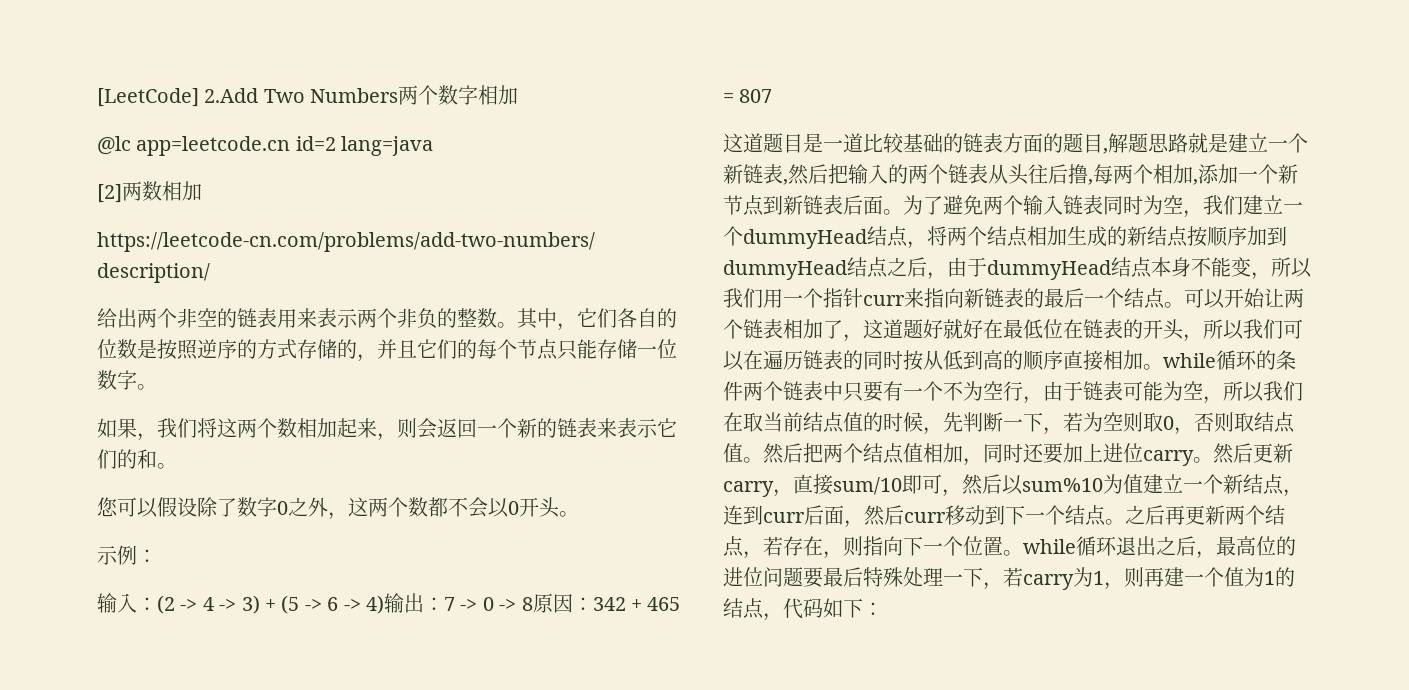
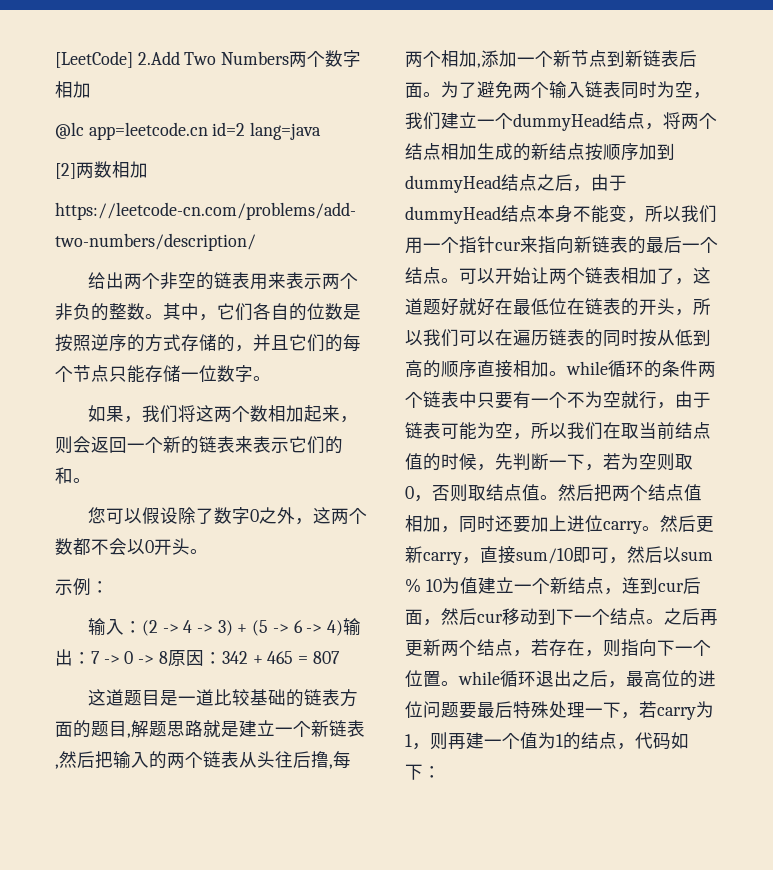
[863,295,905,306] curr -> [495,241,521,251] cur
(1003, 390) none -> [621,391,639,408] 就
[1022,478,1103,492] sum%10 -> [681,551,713,561] [405,578,442,593] sum % 10
[763,512,805,523] curr -> [657,582,684,592] cur
[904,512,946,523] curr -> [477,613,503,623] cur

